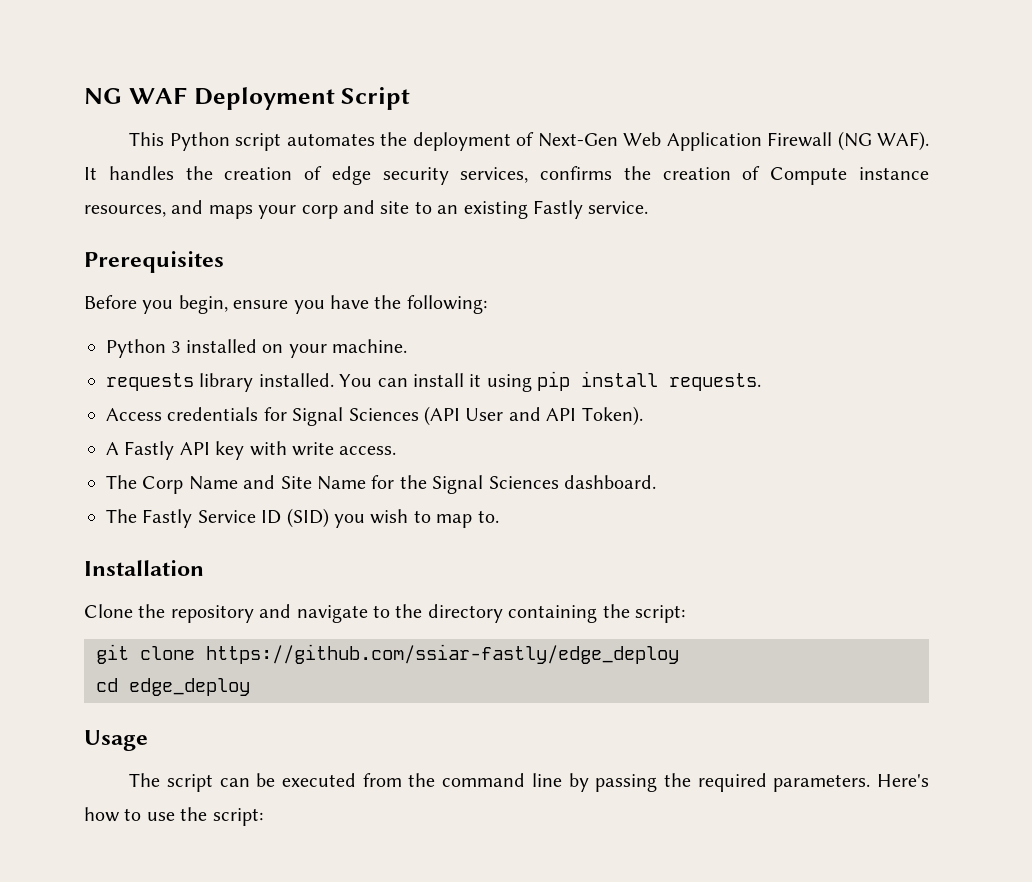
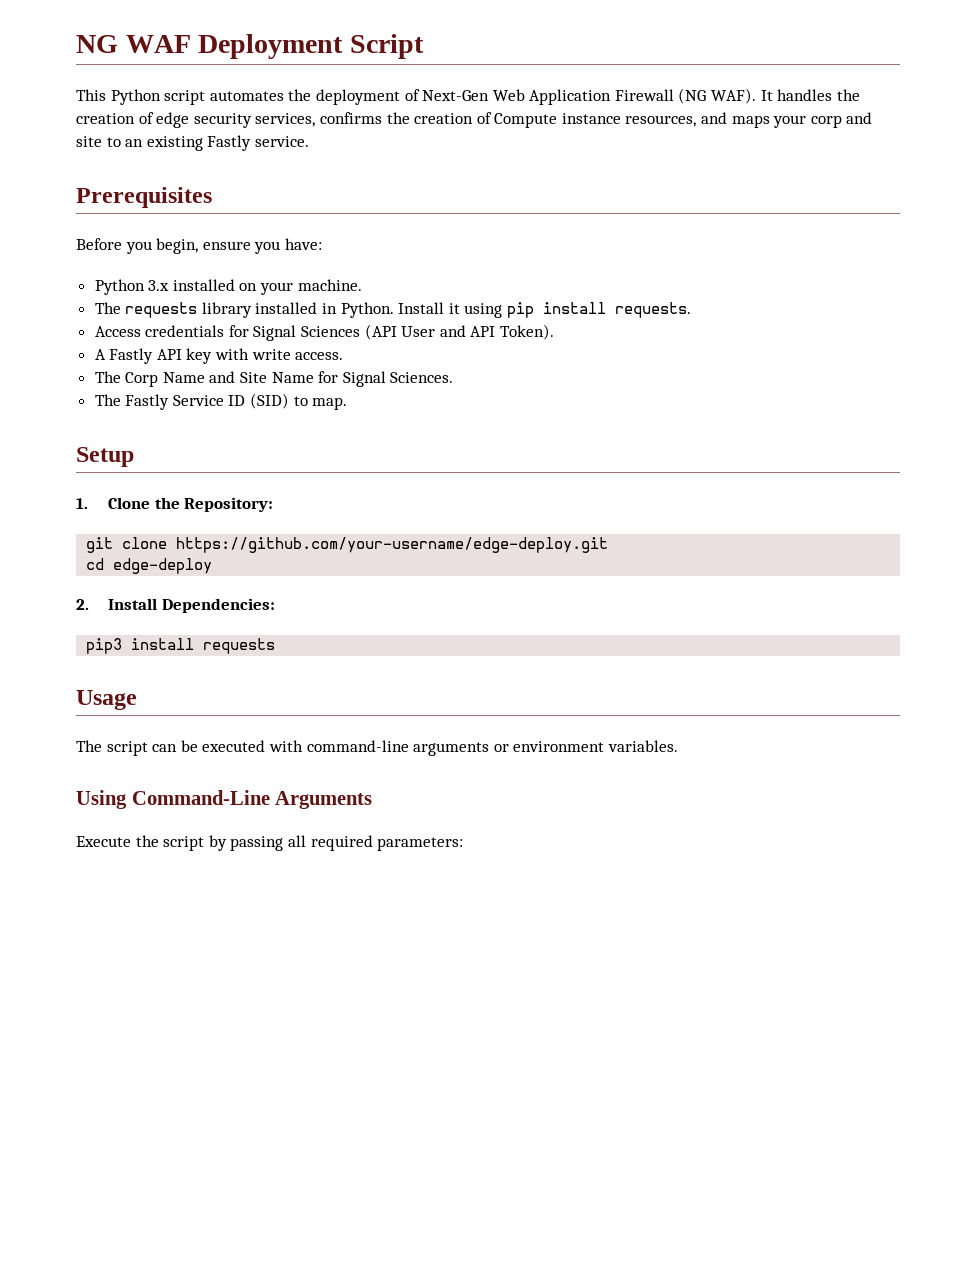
[330,295,487,314] [106,339,181,358] have the following: // Python 3 -> [284,238,322,250] [94,279,170,295] have: // Python 3.x
(407, 346) none -> [94,302,121,314] The
[258,373,464,387] installed. You can install -> [255,302,445,318] installed in Python. Install
[399,475,656,494] the Signal Sciences dashboard. -> [342,371,454,387] Signal Sciences.
[334,509,499,528] [84,560,204,576] [84,604,685,623] you wish to map to. // Installation // Clone the repository and navigate to the directory containing the script: -> [293,396,348,410] [76,447,134,467] [76,497,274,512] to map. // Setup // 1. Clone the Repository:
[206,644,679,664] https://github.com/ssiar-fastly/edge_deploy -> [176,537,609,553] https://github.com/your-username/edge-deploy.git
[129,678,250,696] edge_deploy -> [113,558,213,574] [76,598,275,613] [86,638,276,654] edge-deploy // 2. Install Dependencies: // pip3 install requests
[362,773,930,792] [84,807,263,826] from the command line by passing the required parameters. Here's how to use the script: -> [268,740,678,756] [76,790,373,809] [76,835,464,851] with command-line arguments or environment variables. // Using Command-Line Arguments // Execute the script by passing all required parameters:

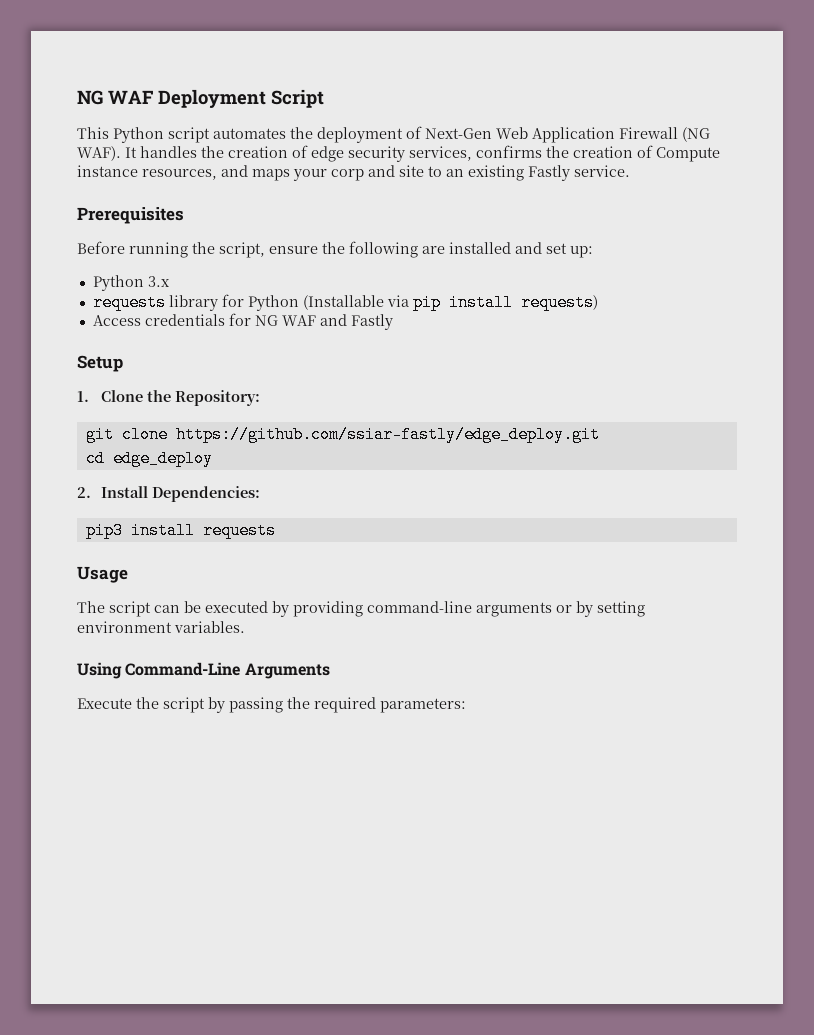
[125,238,322,254] [94,279,362,295] [94,302,503,318] you begin, ensure you have: // Python 3.x installed on your machine. // The requests library installed in Python. Install it using -> [129,241,593,258] [92,275,170,291] [92,294,409,311] running the script, ensure the following are installed and set up: // Python 3.x // requests library for Python (Installable via
[615,302,692,318] requests. -> [520,294,598,311] requests)
[253,324,555,341] [94,348,344,364] [94,371,454,387] [94,393,348,410] Signal Sciences (API User and API Token). // A Fastly API key with write access. // The Corp Name and Site Name for Signal Sciences. // The Fastly Service ID (SID) to map. -> [254,314,393,330] NG WAF and Fastly
[176,537,609,553] https://github.com/your-username/edge-deploy.git -> [175,426,600,443] https://github.com/ssiar-fastly/edge_deploy.git
[113,558,213,574] edge-deploy -> [112,450,213,467] edge_deploy
[268,740,303,752] with -> [272,601,363,617] by providing
(509, 748) none -> [576,601,645,617] by setting
[287,835,306,847] all -> [287,697,310,709] the

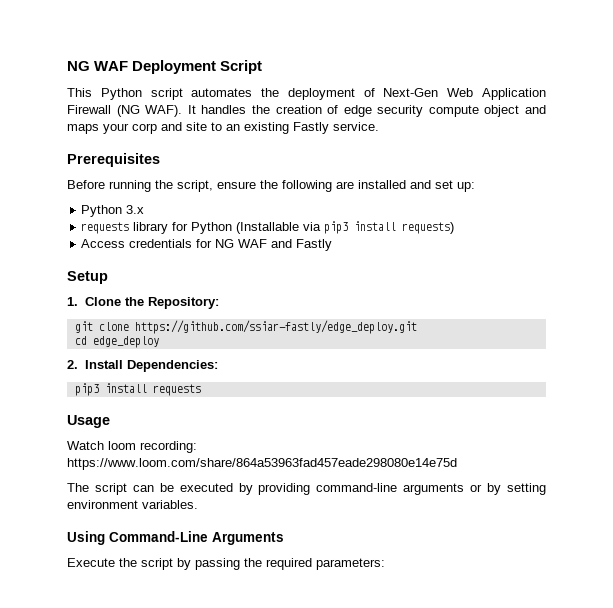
[409,145,720,162] [77,165,217,180] services, confirms the creation of Compute instance resources, -> [428,105,520,117] compute object
[412,294,441,311] pip -> [324,221,349,234] pip3
(128, 574) none -> [67,441,197,453] [67,458,457,470] // Watch loom recording: https://www.loom.com/share/864a53963fad457eade298080e14e75d

